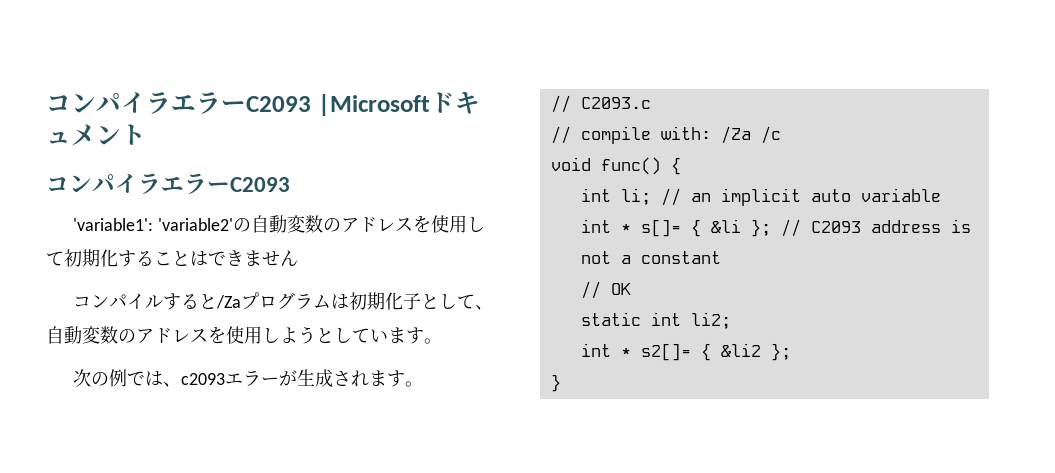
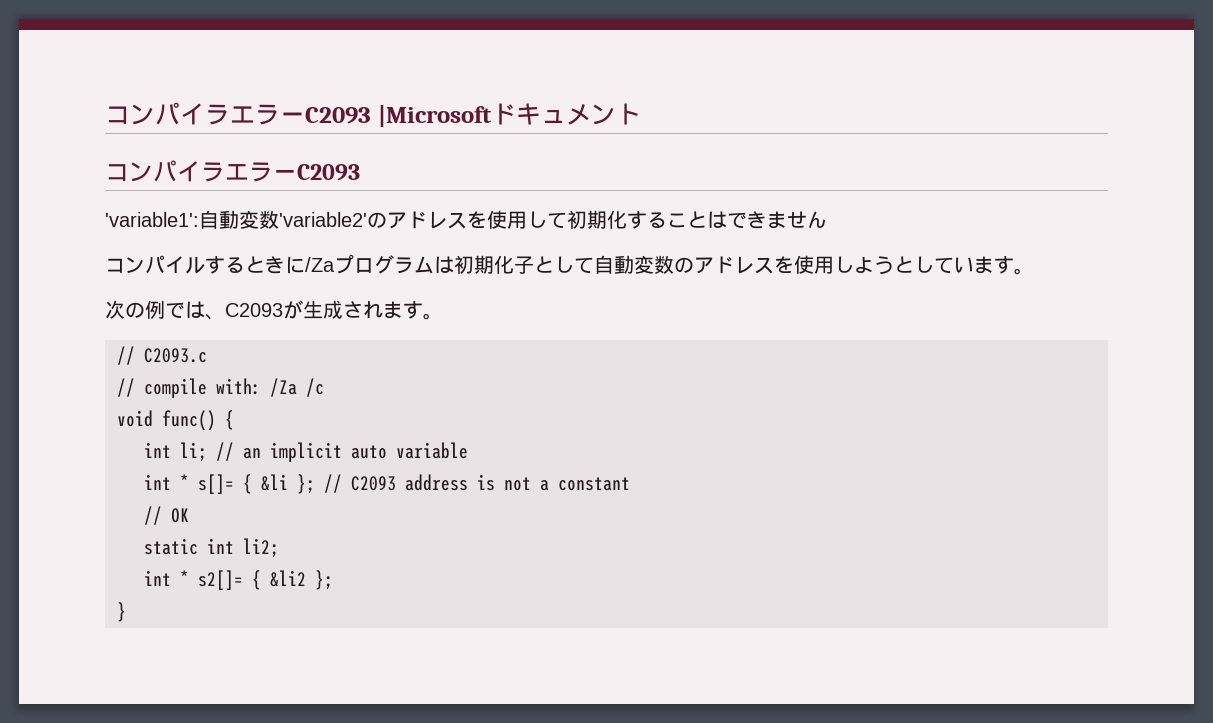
[158,215,324,233] 'variable2'の自動変数 -> [199,210,367,229] 自動変数'variable2'
(218, 301) none -> [265,256,305,274] きに
[475,305,494,310] 、 -> (594, 265) none
[181,371,280,387] c2093エラー -> [225,303,283,317] C2093

